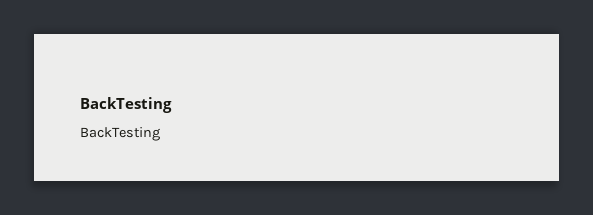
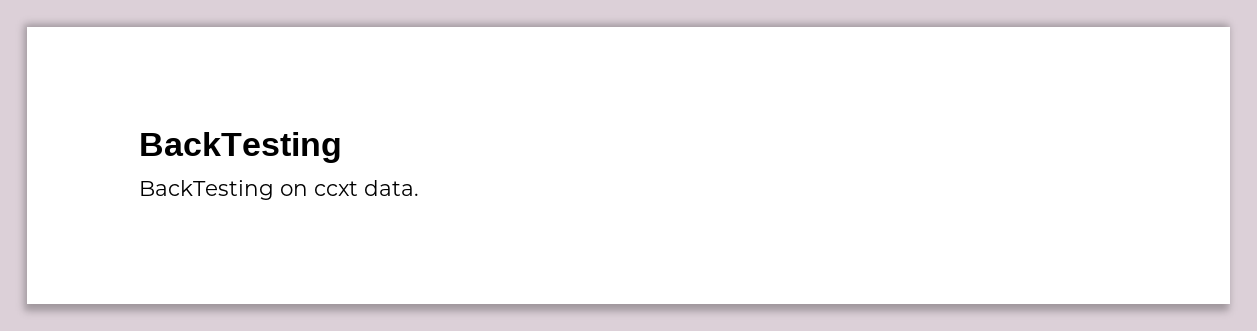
(160, 134) none -> [280,180,419,196] on ccxt data.

